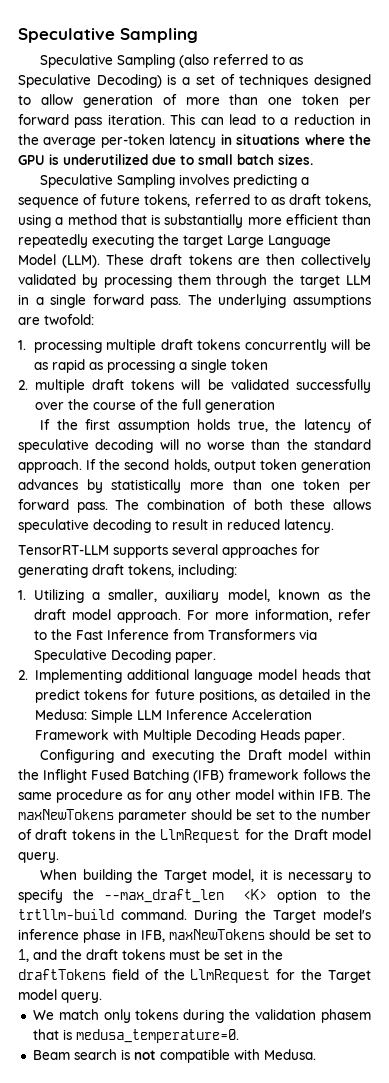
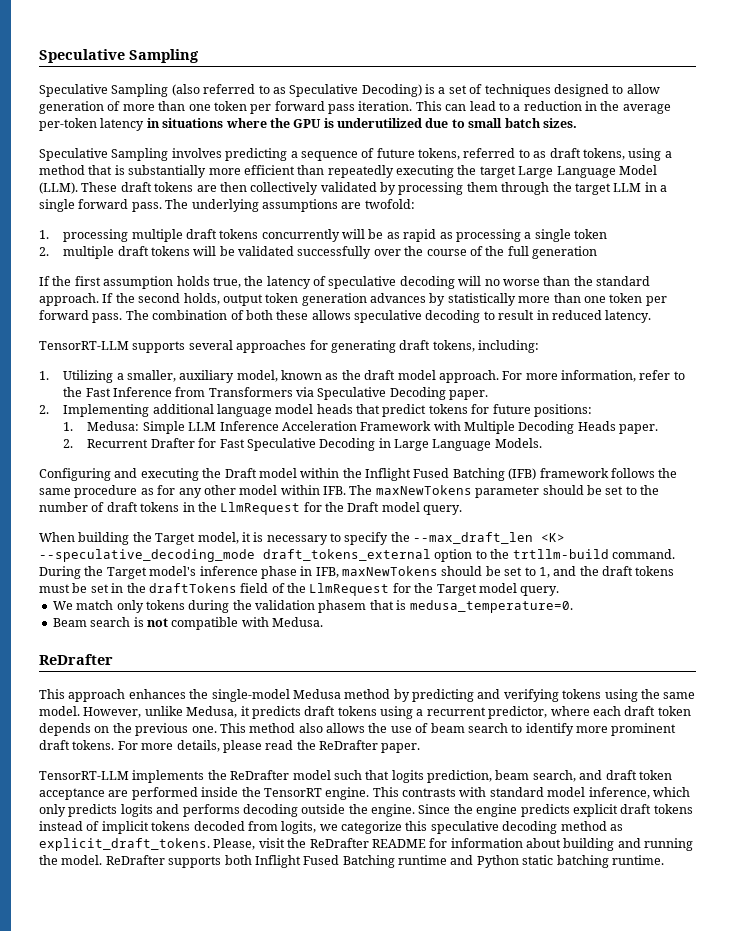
[198,689,371,703] positions, as detailed in the -> [533,404,592,417] [63,422,74,431] positions: // 1.
(345, 737) none -> [63,438,542,451] // 2. Recurrent Drafter for Fast Speculative Decoding in Large Language Models.
(268, 894) none -> [39,549,431,562] --speculative_decoding_mode draft_tokens_external
(316, 1054) none -> [39,654,113,665] [39,689,696,702] [39,706,691,719] [39,723,677,736] [39,740,421,753] [39,770,672,783] [39,787,690,800] [39,804,693,817] [39,821,623,834] [39,838,694,851] [39,855,664,868] // ReDrafter // This approach enhances the single-model Medusa method by predicting and verifying tokens using the same model. However, unlike Medusa, it predicts draft tokens using a recurrent predictor, where each draft token depends on the previous one. This method also allows the use of beam search to identify more prominent draft tokens. For more details, please read the ReDrafter paper. // TensorRT-LLM implements the ReDrafter model such that logits prediction, beam search, and draft token acceptance are performed inside the TensorRT engine. This contrasts with standard model inference, which only predicts logits and performs decoding outside the engine. Since the engine predicts explicit draft tokens instead of implicit tokens decoded from logits, we categorize this speculative decoding method as explicit_draft_tokens. Please, visit the ReDrafter README for information about building and running the model. ReDrafter supports both Inflight Fused Batching runtime and Python static batching runtime.

